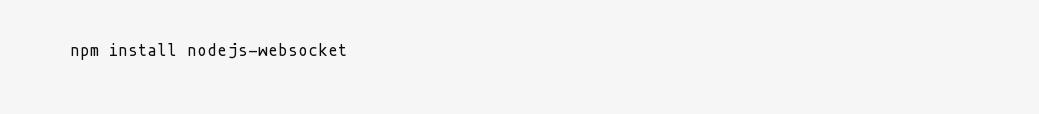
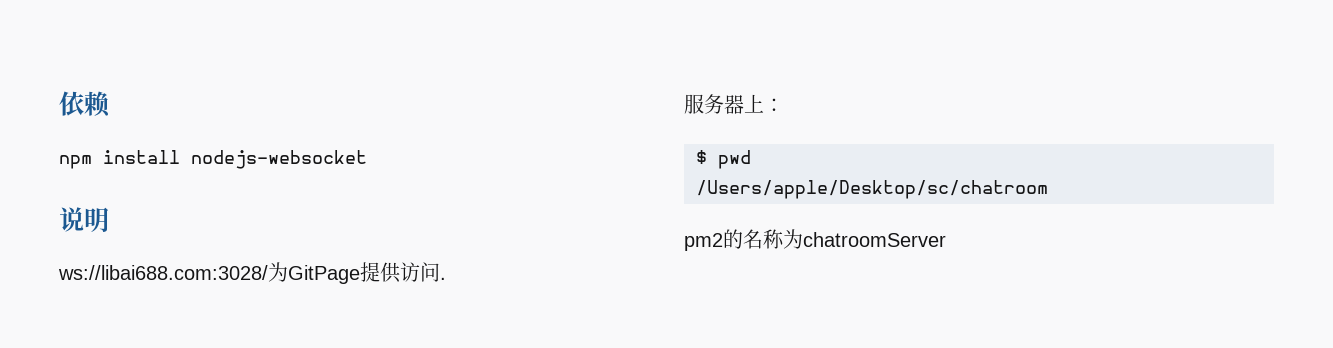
(70, 53) none -> [59,91,110,117] 依赖 //
(347, 51) none -> [59,207,109,232] [58,262,446,284] [684,94,784,114] [696,150,751,169] [696,180,1048,199] [684,229,946,251] // 说明 // ws://libai688.com:3028/为GitPage提供访问. // 服务器上： // $ pwd // /Users/apple/Desktop/sc/chatroom // pm2的名称为chatroomServer

